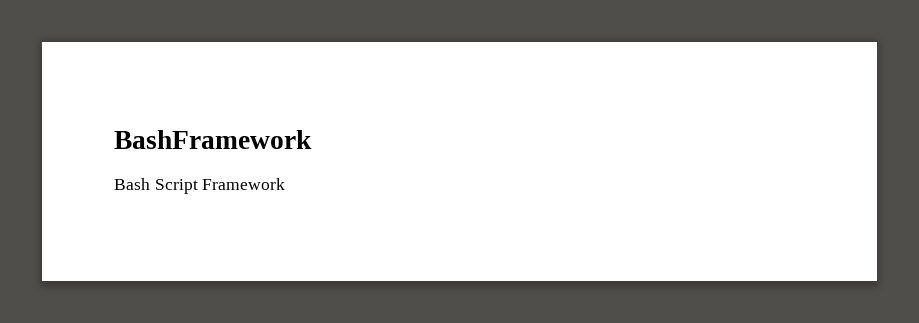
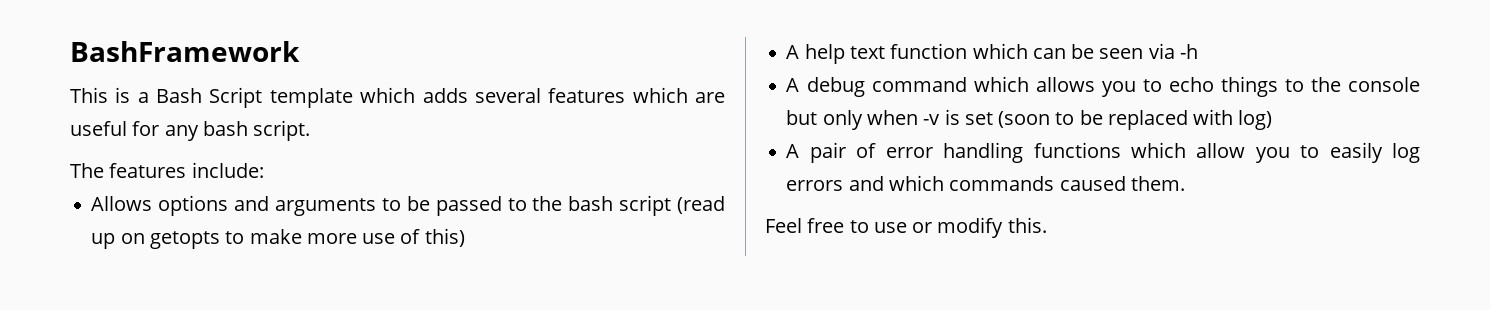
[114,178,286,194] Bash Script Framework -> [70,87,726,108] [70,120,311,141] [70,162,264,178] [91,195,725,216] [91,228,465,249] [786,43,1198,64] [786,76,1420,97] [786,109,1273,130] [786,142,1420,163] [786,175,1185,191] [765,217,1047,238] This is a Bash Script template which adds several features which are useful for any bash script. // The features include: // Allows options and arguments to be passed to the bash script (read up on getopts to make more use of this) // A help text function which can be seen via -h // A debug command which allows you to echo things to the console but only when -v is set (soon to be replaced with log) // A pair of error handling functions which allow you to easily log errors and which commands caused them. // Feel free to use or modify this.

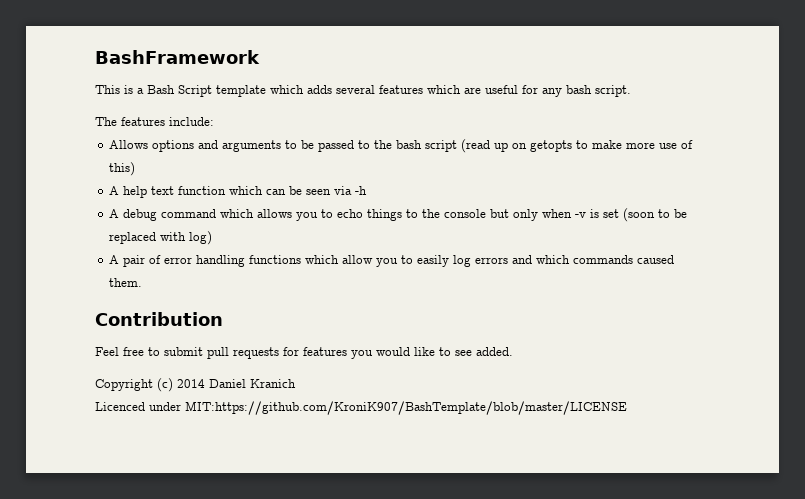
(1185, 183) none -> [95,312,223,326] // Contribution
[873,217,1047,238] use or modify this. -> [164,347,513,359] [95,378,296,392] [95,401,627,415] submit pull requests for features you would like to see added. // Copyright (c) 2014 Daniel Kranich // Licenced under MIT:https://github.com/KroniK907/BashTemplate/blob/master/LICENSE

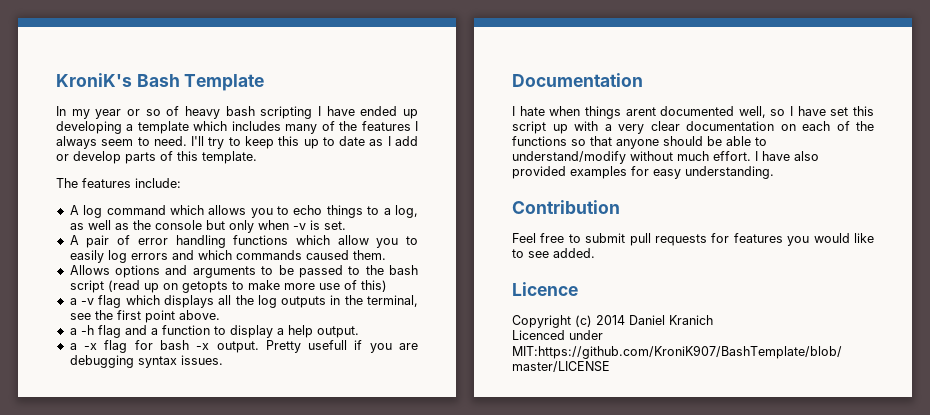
[95,50,260,64] [95,85,631,97] [95,117,214,126] BashFramework // This is a Bash Script template which adds several features which are useful for any bash script. // The features include: -> [56,73,265,91] [56,106,419,119] [56,121,419,134] [56,136,418,149] [56,151,257,164] [56,178,181,188] [69,205,418,218] [69,220,346,233] [69,235,419,248] [69,250,386,263] KroniK's Bash Template // In my year or so of heavy bash scripting I have ended up developing a template which includes many of the features I always seem to need. I'll try to keep this up to date as I add or develop parts of this template. // The features include: // A log command which allows you to echo things to a log, as well as the console but only when -v is set. // A pair of error handling functions which allow you to easily log errors and which commands caused them.
[109,186,368,198] [109,208,688,222] [109,231,213,245] [109,255,675,267] [109,278,143,287] A help text function which can be seen via -h // A debug command which allows you to echo things to the console but only when -v is set (soon to be replaced with log) // A pair of error handling functions which allow you to easily log errors and which commands caused them. -> [69,295,418,308] [69,310,220,323] [69,325,359,338] [69,340,418,353] [69,355,223,368] [512,73,643,87] [512,106,874,119] [512,121,874,134] [512,136,767,149] [512,151,819,164] [512,166,774,179] a -v flag which displays all the log outputs in the terminal, see the first point above. // a -h flag and a function to display a help output. // a -x flag for bash -x output. Pretty usefull if you are debugging syntax issues. // Documentation // I hate when things arent documented well, so I have set this script up with a very clear documentation on each of the functions so that anyone should be able to understand/modify without much effort. I have also provided examples for easy understanding.
(513, 351) none -> [512,282,578,296] // Licence

